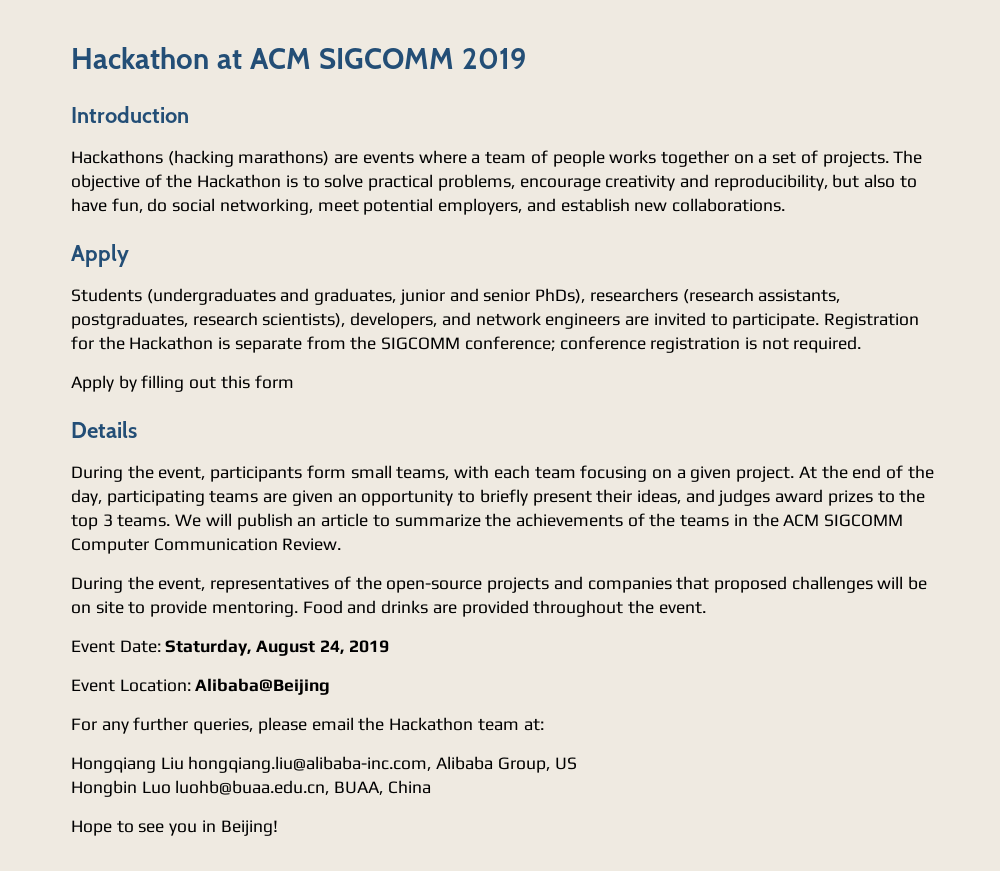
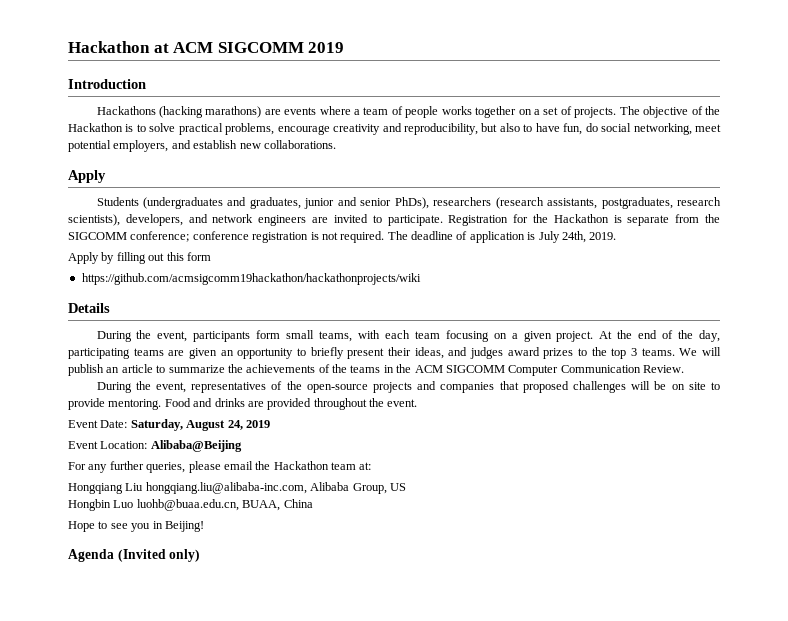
(862, 344) none -> [387,231,617,243] The deadline of application is July 24th, 2019.
(294, 382) none -> [81,273,421,285] // https://github.com/acmsigcomm19hackathon/hackathonprojects/wiki
[165,639,252,656] Staturday, -> [130,419,183,431] Saturday,
(278, 828) none -> [68,549,201,562] // Agenda (Invited only)

